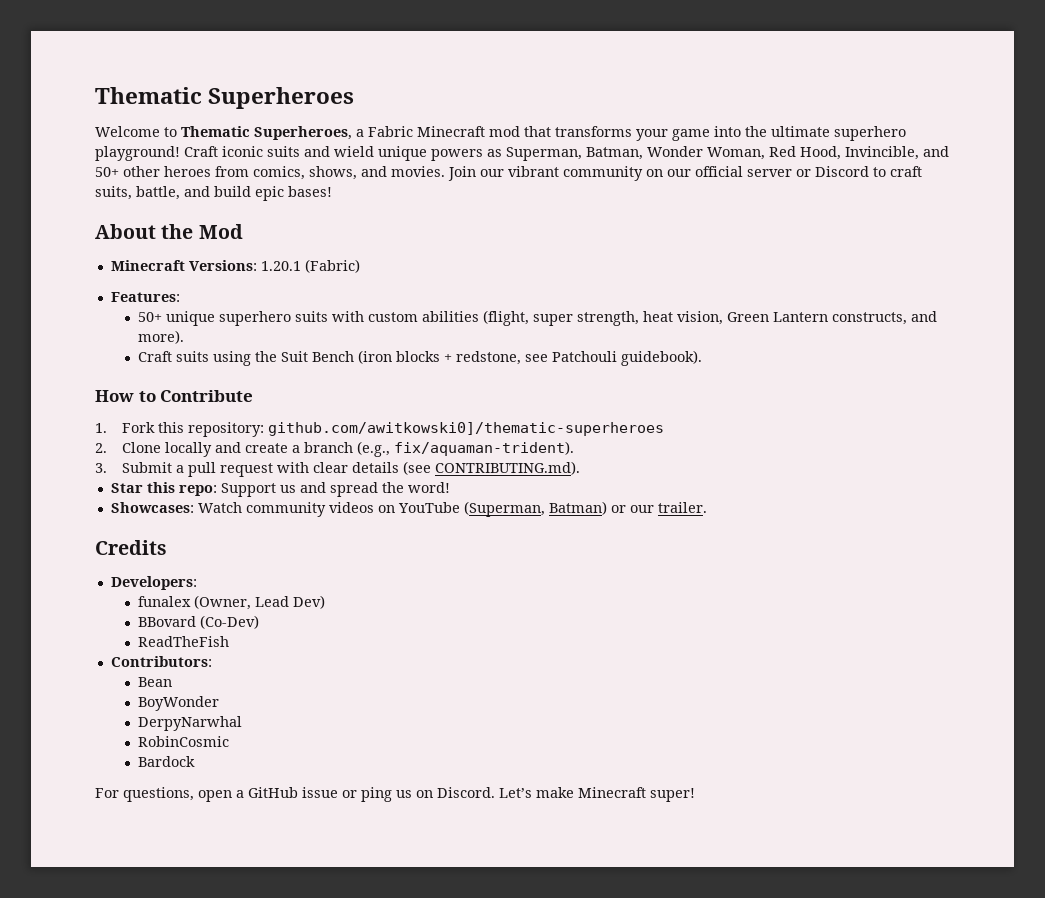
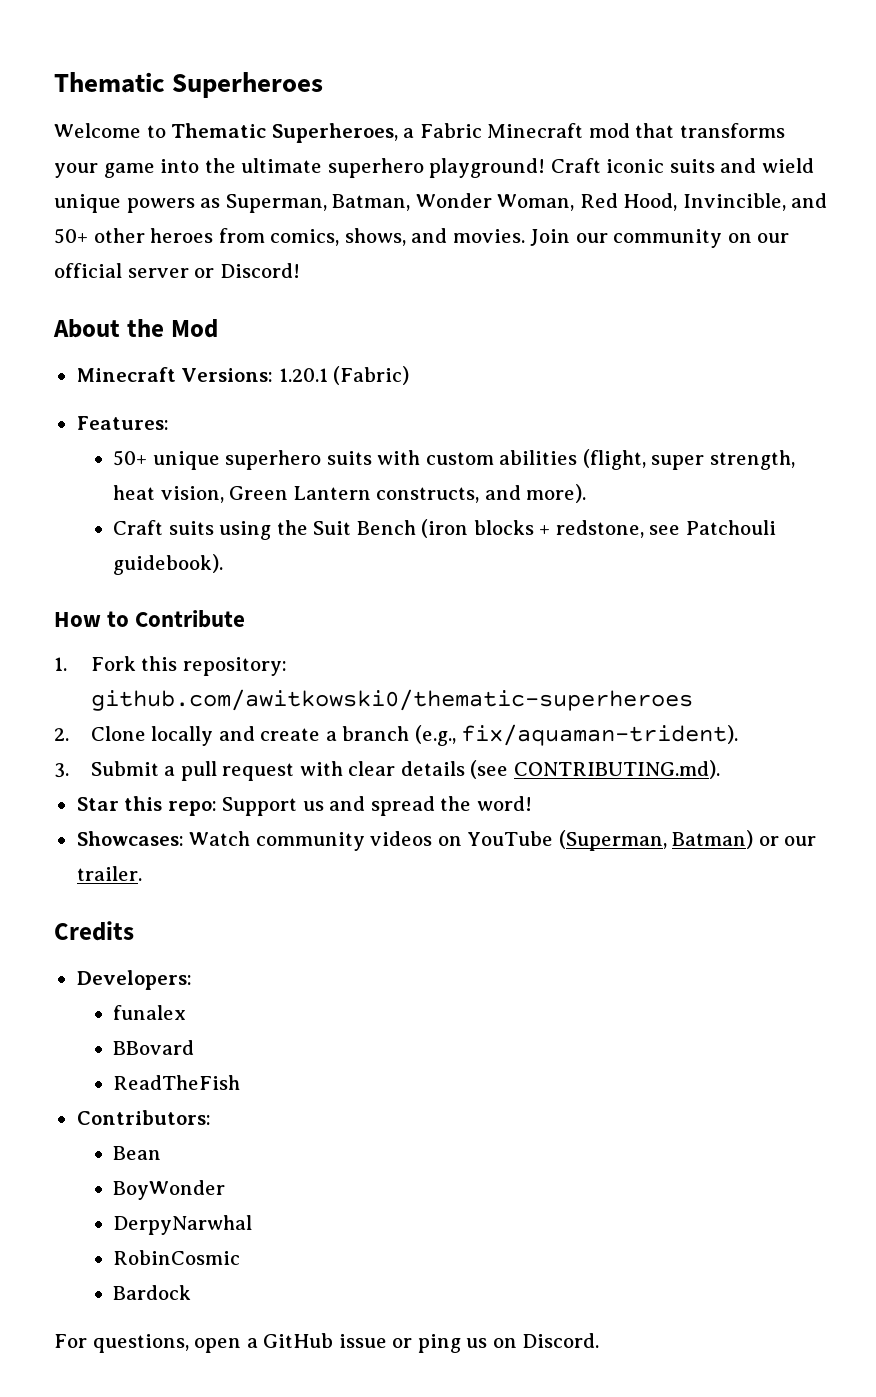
[508,166,559,177] vibrant -> (608, 238) none
[815,166,922,177] [95,186,332,201] Discord to craft suits, battle, and build epic bases! -> [219,263,300,278] Discord!
[267,422,664,436] github.com/awitkowski0]/thematic-superheroes -> [90,689,693,711] github.com/awitkowski0/thematic-superheroes
[193,595,325,610] (Owner, Lead Dev) -> (187, 1012) none
[199,615,259,629] (Co-Dev) -> (195, 1047) none
[499,787,695,802] Let’s make Minecraft super! -> (600, 1340) none

